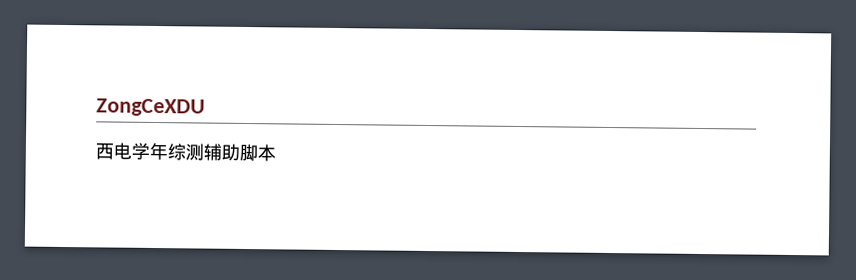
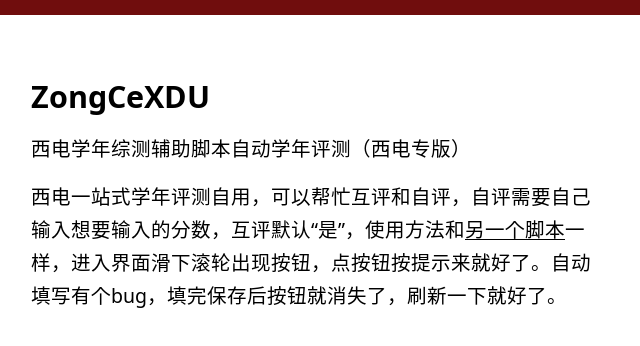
(276, 153) none -> [231,139,471,158] [31,187,591,207] [31,220,585,240] [31,253,591,273] [31,286,567,308] 自动学年评测（西电专版） // 西电一站式学年评测自用，可以帮忙互评和自评，自评需要自己输入想要输入的分数，互评默认“是”，使用方法和另一个脚本一样，进入界面滑下滚轮出现按钮，点按钮按提示来就好了。自动填写有个bug，填完保存后按钮就消失了，刷新一下就好了。

